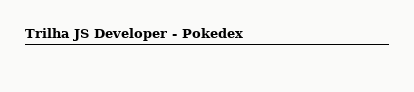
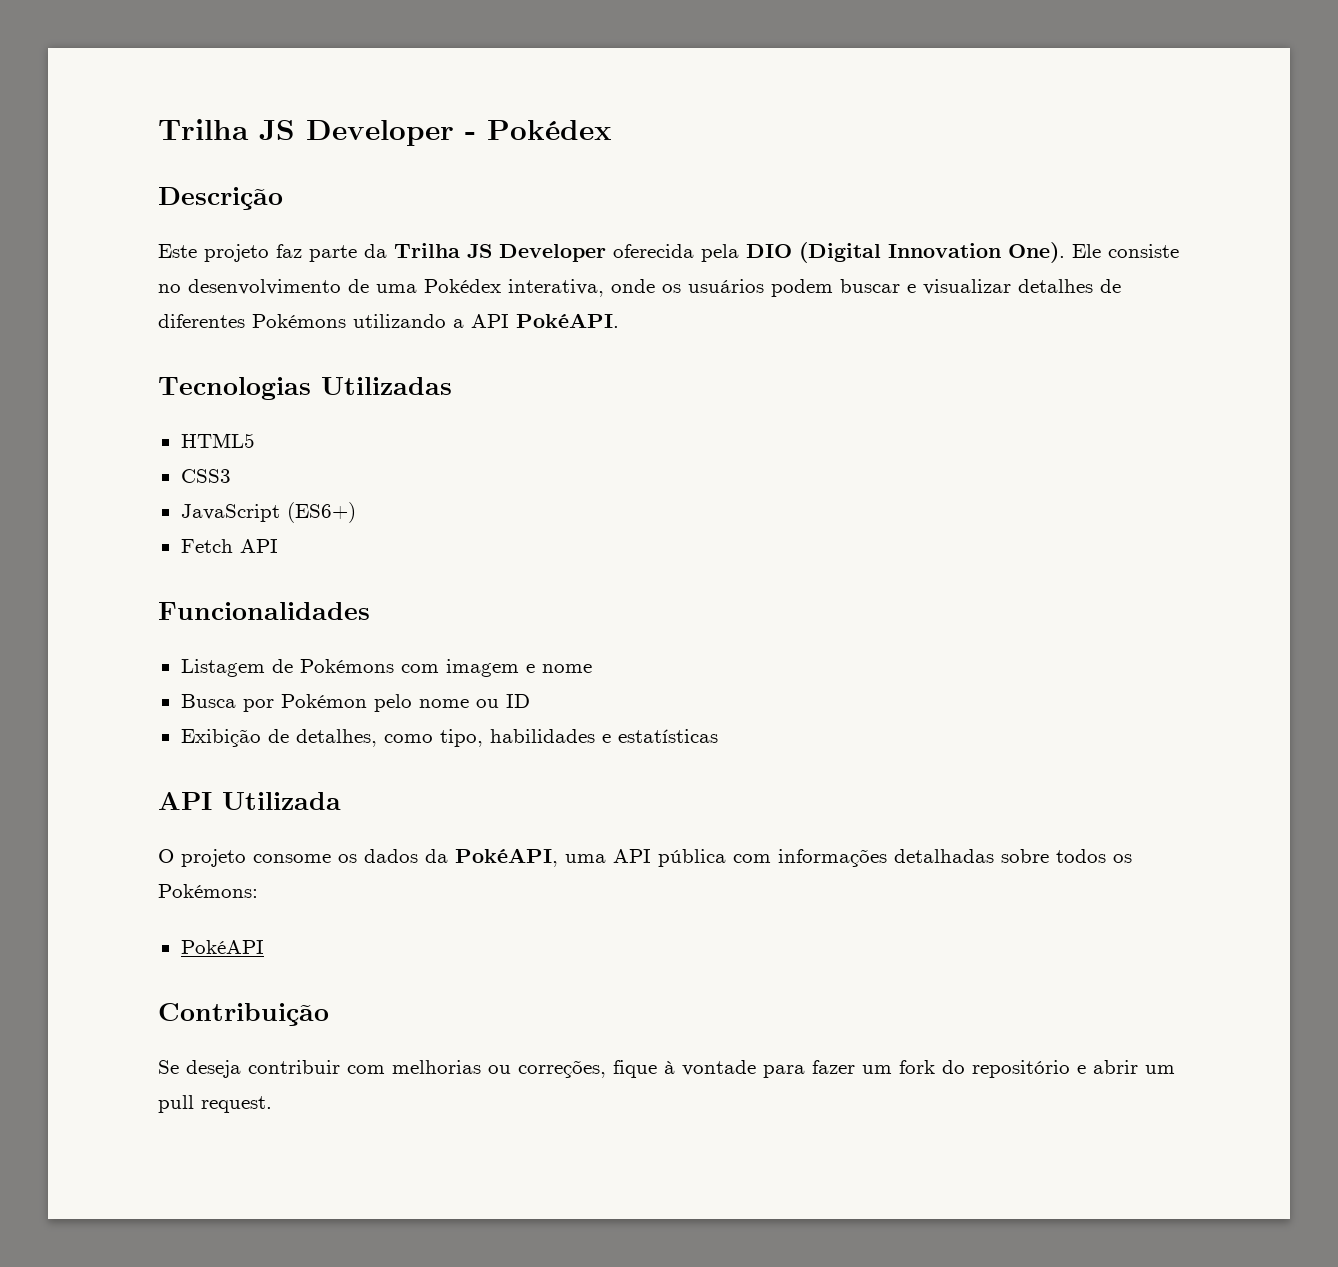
[182,28,243,38] Pokedex -> [487,120,612,140] [158,187,283,210] [158,242,1179,263] [158,279,1121,297] [158,313,619,328] [158,377,452,400] [180,433,255,448] [180,469,231,483] [180,502,356,523] [180,539,278,553] [158,602,370,620] [180,659,592,677] [180,694,530,712] [180,729,718,747] [158,792,341,810] [158,848,1132,867] [158,884,258,898] [180,940,264,954] [158,1003,329,1026] [158,1060,1175,1078] [158,1095,272,1113] Pokédex // Descrição // Este projeto faz parte da Trilha JS Developer oferecida pela DIO (Digital Innovation One). Ele consiste no desenvolvimento de uma Pokédex interativa, onde os usuários podem buscar e visualizar detalhes de diferentes Pokémons utilizando a API PokéAPI. // Tecnologias Utilizadas // HTML5 // CSS3 // JavaScript (ES6+) // Fetch API // Funcionalidades // Listagem de Pokémons com imagem e nome // Busca por Pokémon pelo nome ou ID // Exibição de detalhes, como tipo, habilidades e estatísticas // API Utilizada // O projeto consome os dados da PokéAPI, uma API pública com informações detalhadas sobre todos os Pokémons: // PokéAPI // Contribuição // Se deseja contribuir com melhorias ou correções, fique à vontade para fazer um fork do repositório e abrir um pull request.

